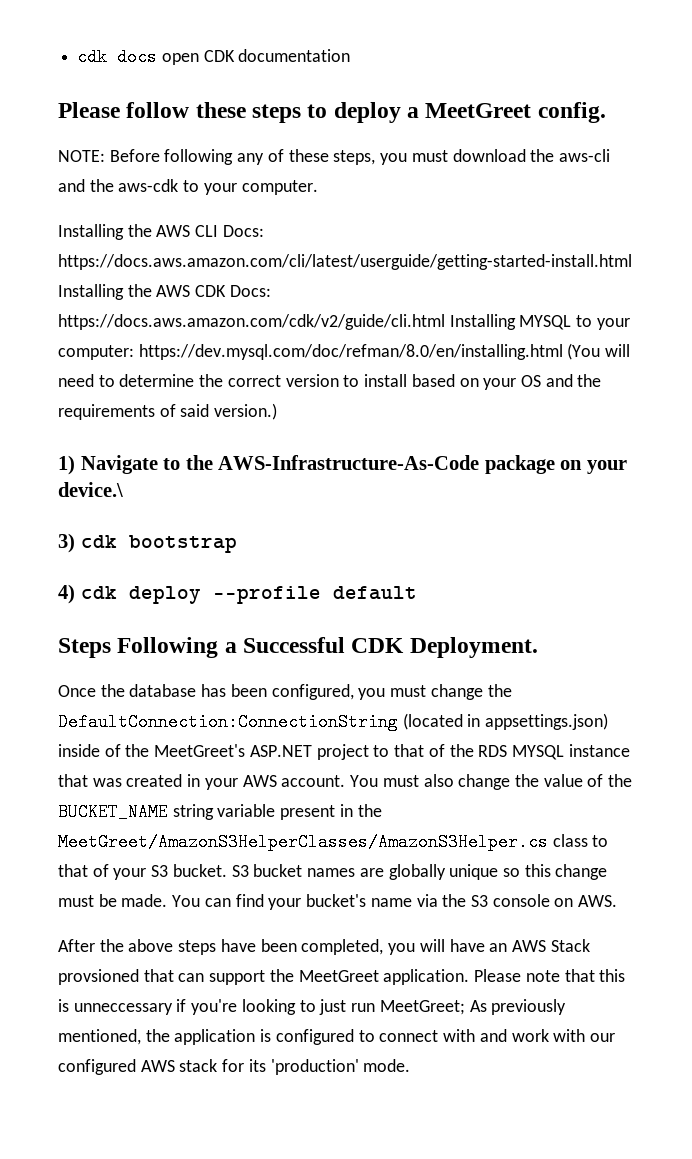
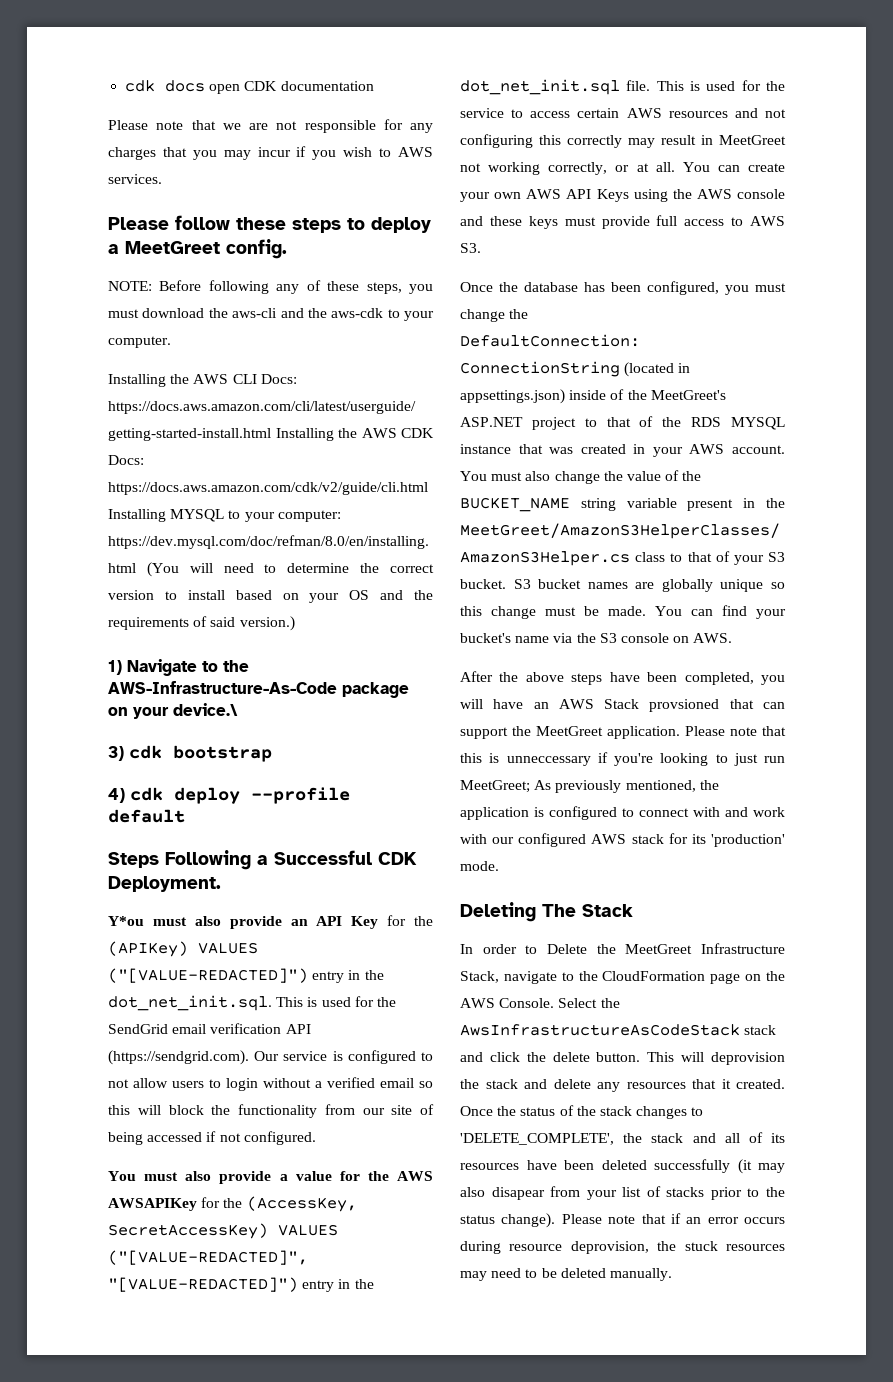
(351, 55) none -> [108,119,433,133] [108,146,433,160] [108,174,162,184] // Please note that we are not responsible for any charges that you may incur if you wish to AWS services.
(538, 647) none -> [108,915,433,929] [108,941,258,957] [108,968,384,983] [108,995,396,1011] [108,1023,311,1034] [108,1050,433,1065] [108,1077,433,1091] [108,1104,434,1118] [108,1131,316,1145] [108,1171,433,1184] [108,1196,357,1212] [108,1223,338,1239] [108,1250,308,1265] [108,1277,374,1292] [460,79,785,95] [460,108,786,118] [460,134,786,148] [460,162,785,175] [460,189,785,202] [460,215,785,229] [460,243,481,253] // Y*ou must also provide an API Key for the (APIKey) VALUES ("[VALUE-REDACTED]") entry in the dot_net_init.sql. This is used for the SendGrid email verification API (https://sendgrid.com). Our service is configured to not allow users to login without a verified email so this will block the functionality from our site of being accessed if not configured. // You must also provide a value for the AWS AWSAPIKey for the (AccessKey, SecretAccessKey) VALUES ("[VALUE-REDACTED]", "[VALUE-REDACTED]") entry in the dot_net_init.sql file. This is used for the service to access certain AWS resources and not configuring this correctly may result in MeetGreet not working correctly, or at all. You can create your own AWS API Keys using the AWS console and these keys must provide full access to AWS S3.
(411, 1065) none -> [460,902,633,922] [460,943,785,954] [460,971,785,984] [460,998,620,1008] [460,1024,777,1036] [460,1052,785,1065] [460,1079,785,1092] [460,1105,704,1119] [460,1132,785,1145] [460,1159,785,1174] [460,1186,785,1200] [460,1213,785,1228] [460,1241,785,1254] [460,1268,672,1281] // Deleting The Stack // In order to Delete the MeetGreet Infrastructure Stack, navigate to the CloudFormation page on the AWS Console. Select the AwsInfrastructureAsCodeStack stack and click the delete button. This will deprovision the stack and delete any resources that it created. Once the status of the stack changes to 'DELETE_COMPLETE', the stack and all of its resources have been deleted successfully (it may also disapear from your list of stacks prior to the status change). Please note that if an error occurs during resource deprovision, the stuck resources may need to be deleted manually.

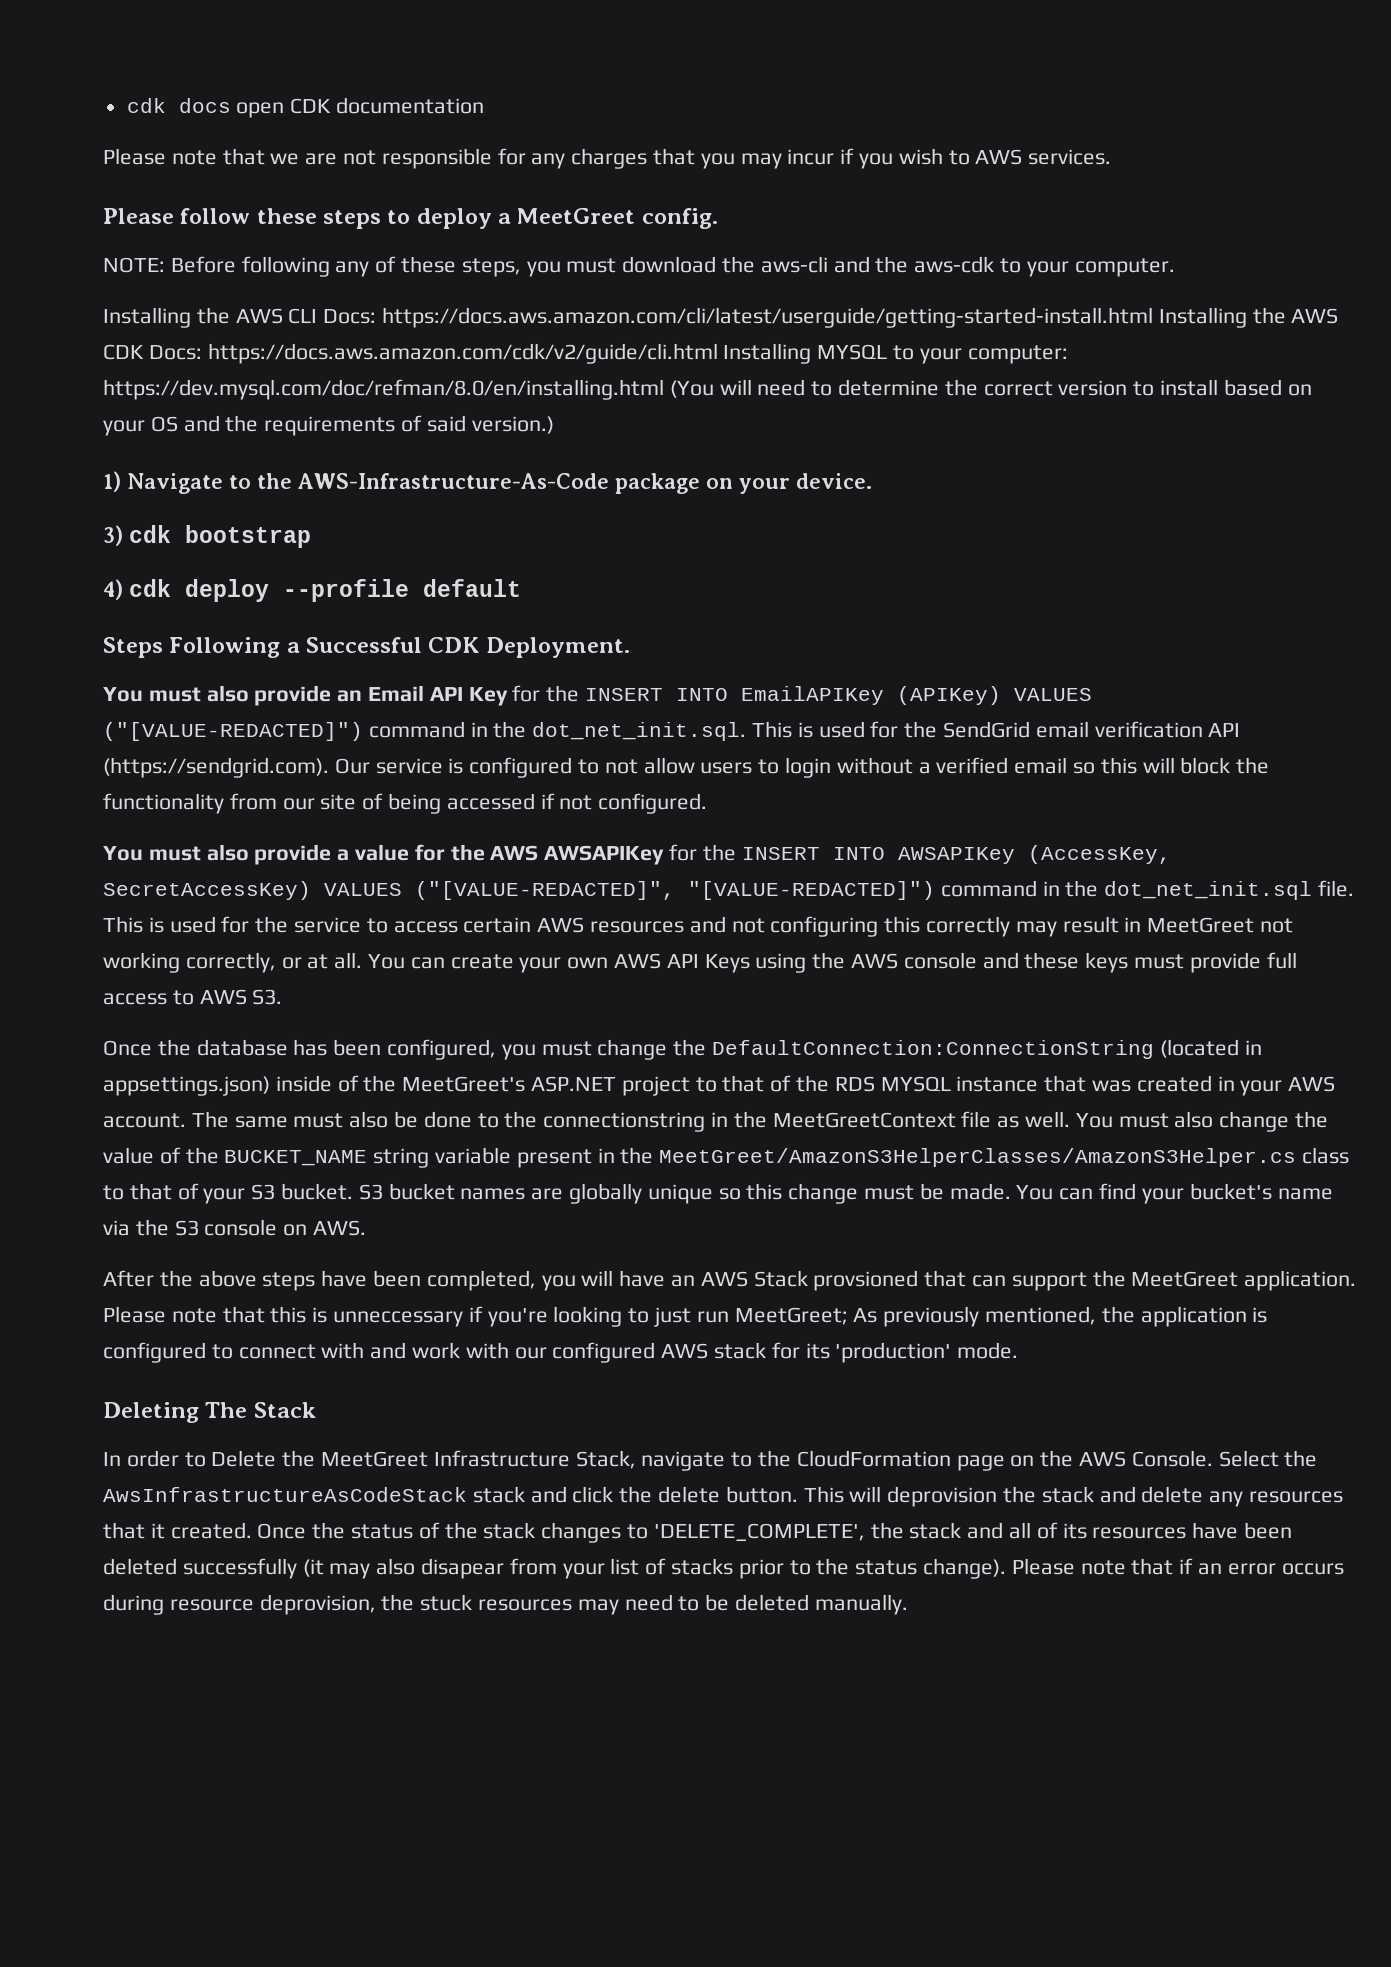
[173,703,238,716] device.\ -> [795,473,872,489] device.
[108,916,144,926] Y*ou -> [103,687,143,702] You
(308, 922) none -> [368,685,425,702] Email
(433, 921) none -> [585,686,885,705] INSERT INTO EmailAPIKey
[312,971,345,983] entry -> [368,721,465,738] command
(243, 1203) none -> [741,847,1015,864] INSERT INTO AWSAPIKey
[302,1280,335,1292] entry -> [940,880,1037,897] command
(785, 449) none -> [191,1111,1071,1132] The same must also be done to the connectionstring in the MeetGreetContext file as well.

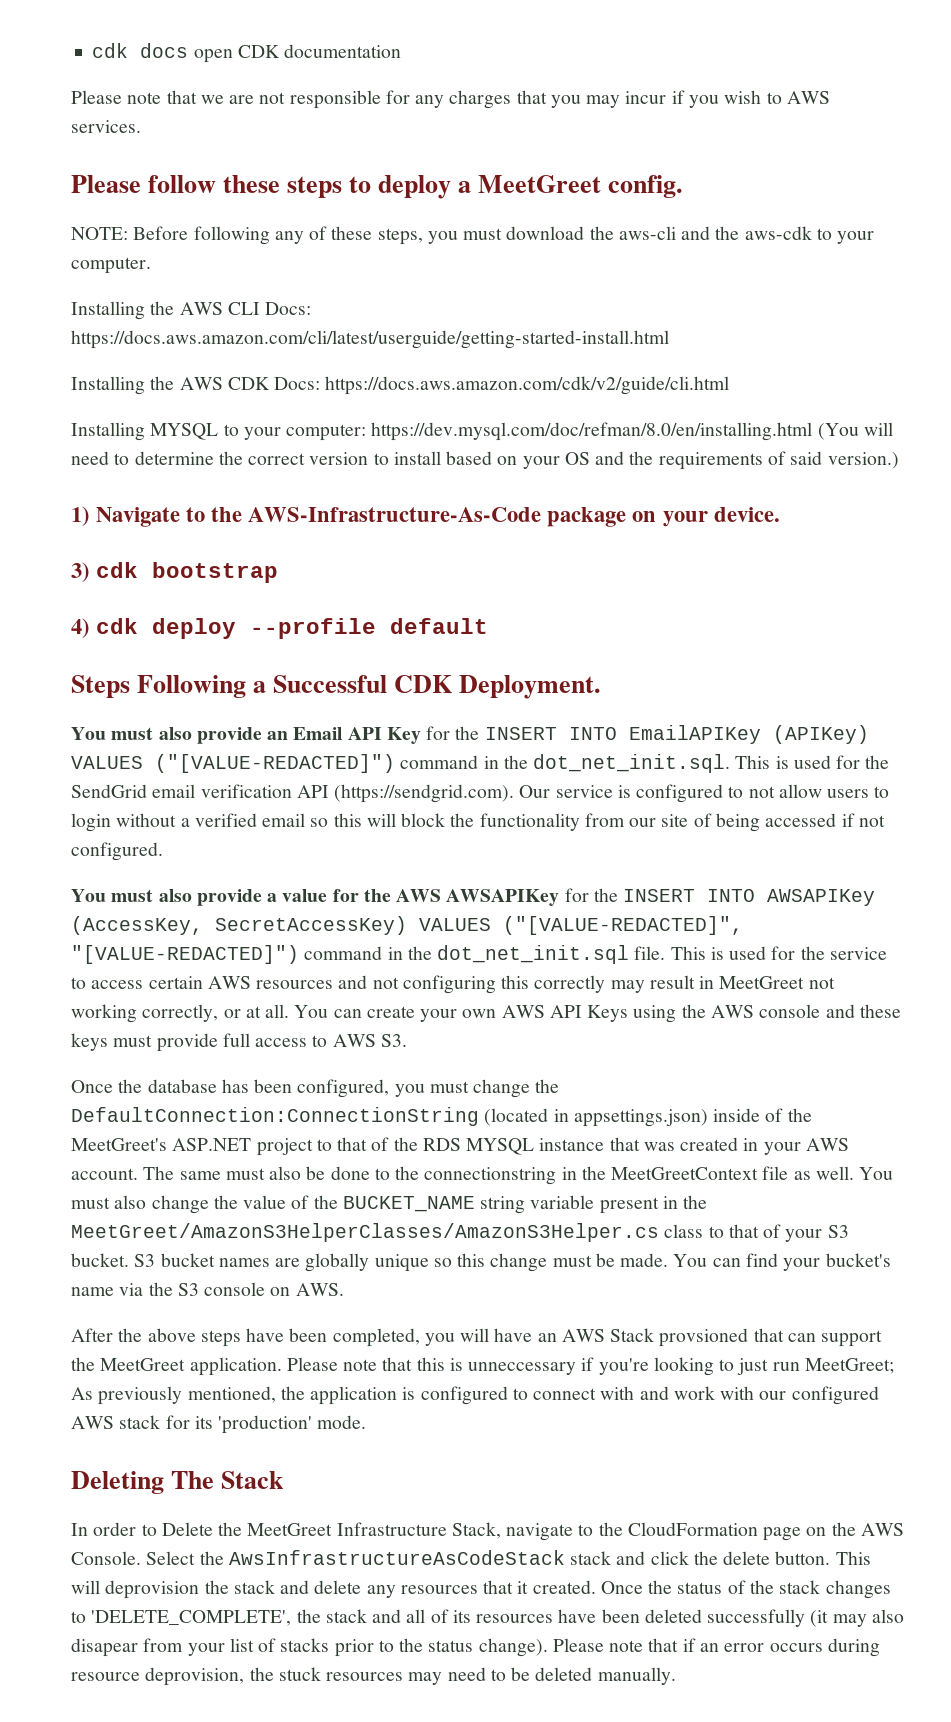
(1154, 317) none -> (669, 339) //
(718, 353) none -> (730, 385) //

